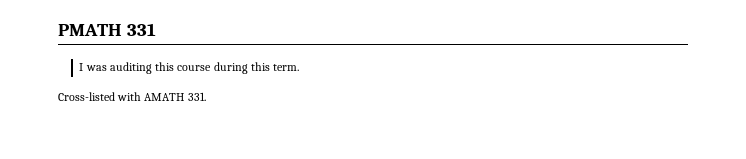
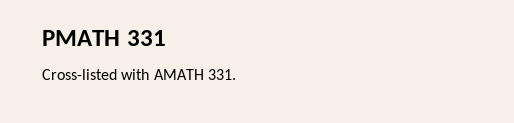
[79,62,300,74] // I was auditing this course during this term. -> (166, 38) none

